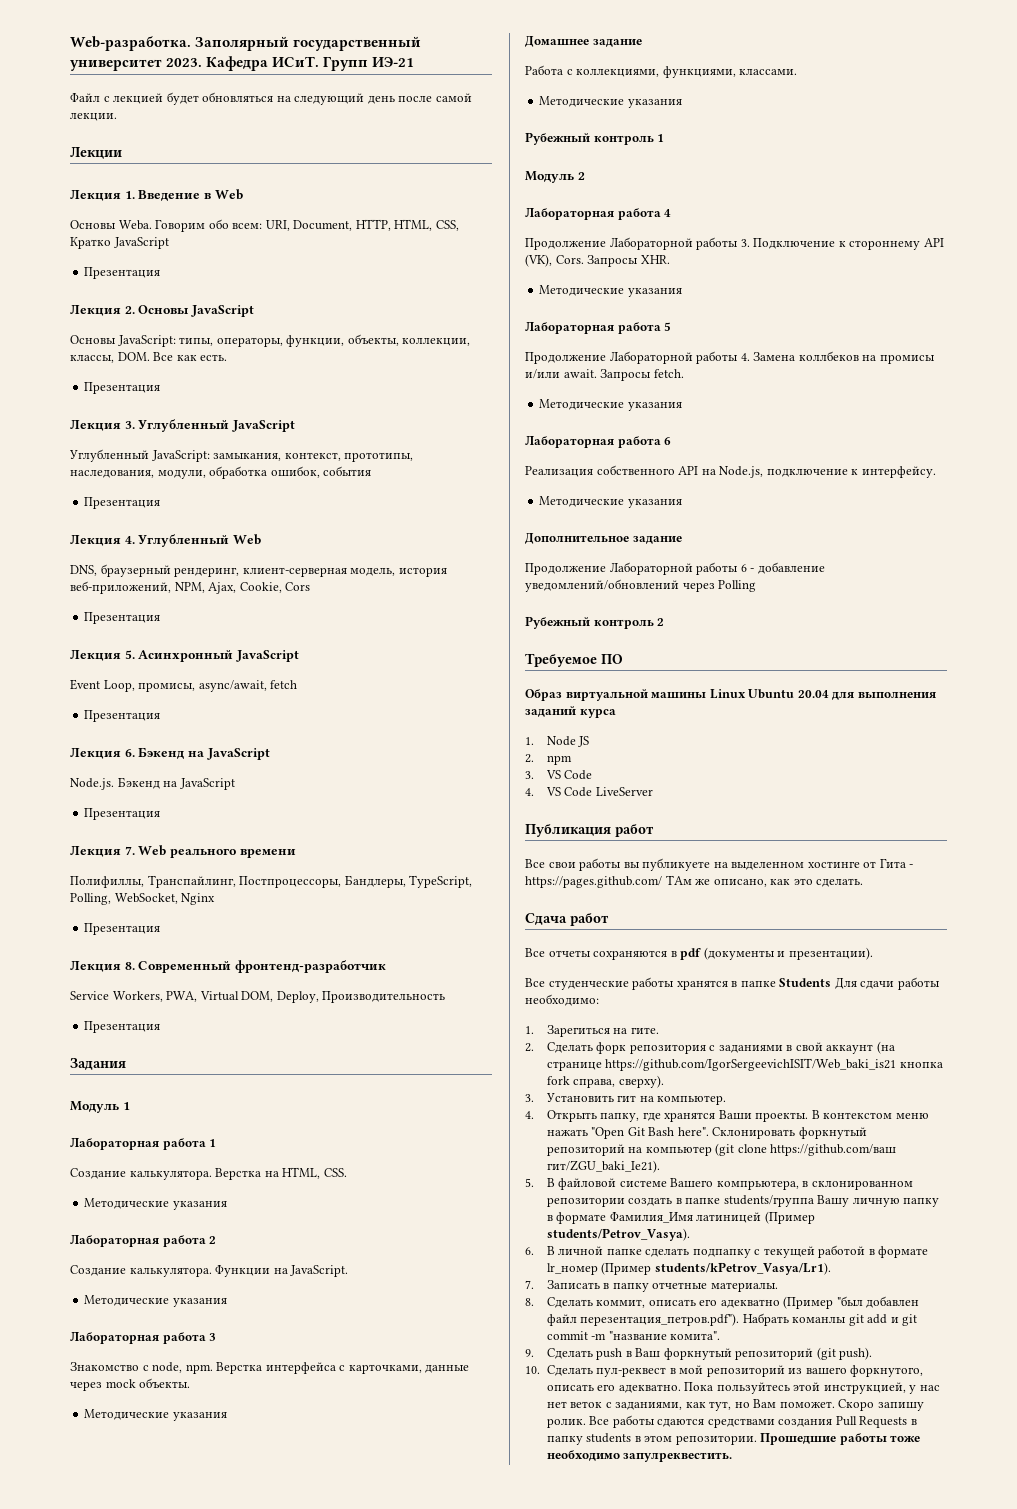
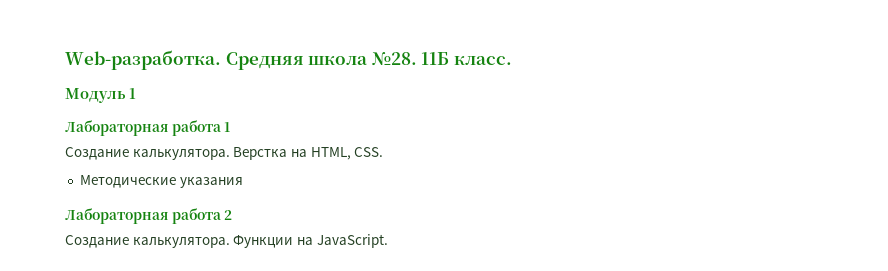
[195,36,422,51] [70,56,415,71] [70,92,472,105] [70,113,117,121] [70,147,122,159] [70,189,243,202] [70,219,459,232] [70,237,169,249] [84,267,161,279] [70,305,254,317] [70,334,471,347] [70,352,228,363] [84,382,161,394] [70,419,295,432] [69,449,414,462] [70,466,372,479] [84,497,161,509] [70,534,261,547] [70,564,447,577] [70,581,311,594] [84,612,161,624] [70,650,299,662] [70,679,298,692] [84,710,161,722] [70,747,270,760] [70,777,235,790] [84,808,161,820] [70,845,296,858] [70,875,473,888] [70,893,216,905] [84,923,161,935] [70,960,386,973] [70,991,446,1003] [84,1021,161,1033] [70,1058,126,1071] Заполярный государственный университет 2023. Кафедра ИСиТ. Групп ИЭ-21 // Файл с лекцией будет обновляться на следующий день после самой лекции. // Лекции // Лекция 1. Введение в Web // Основы Webа. Говорим обо всем: URI, Document, HTTP, HTML, CSS, Кратко JavaScript // Презентация // Лекция 2. Основы JavaScript // Основы JavaScript: типы, операторы, функции, объекты, коллекции, классы, DOM. Все как есть. // Презентация // Лекция 3. Углубленный JavaScript // Углубленный JavaScript: замыкания, контекст, прототипы, наследования, модули, обработка ошибок, события // Презентация // Лекция 4. Углубленный Web // DNS, браузерный рендеринг, клиент-серверная модель, история веб-приложений, NPM, Ajax, Cookie, Cors // Презентация // Лекция 5. Асинхронный JavaScript // Event Loop, промисы, async/await, fetch // Презентация // Лекция 6. Бэкенд на JavaScript // Node.js. Бэкенд на JavaScript // Презентация // Лекция 7. Web реального времени // Полифиллы, Транспайлинг, Постпроцессоры, Бандлеры, TypeScript, Polling, WebSocket, Nginx // Презентация // Лекция 8. Современный фронтенд-разработчик // Service Workers, PWA, Virtual DOM, Deploy, Производительность // Презентация // Задания -> [225,52,512,70] Средняя школа №28. 11Б класс.
[84,1295,227,1307] [70,1332,217,1344] [70,1362,470,1374] [70,1378,191,1391] [84,1409,227,1421] [525,36,642,48] [525,65,798,78] [539,96,682,108] [525,132,665,145] [525,171,585,183] [525,208,672,220] [525,237,944,250] [525,254,670,267] [539,285,682,297] [525,322,672,334] [525,351,935,364] [525,369,684,381] [539,399,682,411] [525,436,672,448] [525,465,936,478] [539,496,682,508] [525,533,682,545] [525,562,825,575] [525,579,757,592] [525,616,665,629] [525,653,623,667] [525,689,937,701] [525,706,616,718] [525,736,590,747] [525,754,572,765] [525,770,593,780] [525,787,653,797] [525,824,654,837] [525,858,914,871] [525,875,864,888] [525,913,609,926] [525,947,873,960] [525,977,940,990] [525,994,599,1006] [525,1025,659,1037] [525,1041,895,1054] [546,1058,943,1071] [546,1075,664,1088] [525,1093,727,1105] [525,1110,929,1122] [546,1127,867,1139] [546,1143,897,1156] [546,1160,660,1173] [525,1178,913,1190] [546,1195,940,1207] [546,1211,815,1224] [546,1228,690,1241] [525,1245,929,1258] [546,1262,831,1275] [525,1280,778,1292] [525,1296,920,1309] [546,1313,918,1326] [546,1331,721,1340] [525,1347,873,1360] [525,1365,924,1377] [546,1382,940,1394] [546,1399,924,1411] [546,1415,917,1428] [546,1433,921,1445] [546,1450,733,1462] // Методические указания // Лабораторная работа 3 // Знакомство с node, npm. Верстка интерфейса с карточками, данные через mock объекты. // Методические указания // Домашнее задание // Работа с коллекциями, функциями, классами. // Методические указания // Рубежный контроль 1 // Модуль 2 // Лабораторная работа 4 // Продолжение Лабораторной работы 3. Подключение к стороннему API (VK), Cors. Запросы XHR. // Методические указания // Лабораторная работа 5 // Продолжение Лабораторной работы 4. Замена коллбеков на промисы и/или await. Запросы fetch. // Методические указания // Лабораторная работа 6 // Реализация собственного API на Node.js, подключение к интерфейсу. // Методические указания // Дополнительное задание // Продолжение Лабораторной работы 6 - добавление уведомлений/обновлений через Polling // Рубежный контроль 2 // Требуемое ПО // Образ виртуальной машины Linux Ubuntu 20.04 для выполнения заданий курса // 1. Node JS // 2. npm // 3. VS Code // 4. VS Code LiveServer // Публикация работ // Все свои работы вы публикуете на выделенном хостинге от Гита - https://pages.github.com/ ТАм же описано, как это сделать. // Сдача работ // Все отчеты сохраняются в pdf (документы и презентации). // Все студенческие работы хранятся в папке Students Для сдачи работы необходимо: // 1. Зарегиться на гите. // 2. Сделать форк репозитория с заданиями в свой аккаунт (на странице https://github.com/IgorSergeevichISIT/Web_baki_is21 кнопка fork справа, сверху). // 3. Установить гит на компьютер. // 4. Открыть папку, где хранятся Ваши проекты. В контекстом меню нажать "Open Git Bash here". Склонировать форкнутый репозиторий на компьютер (git clone https://github.com/ваш гит/ZGU_baki_Ie21). // 5. В файловой системе Вашего компрьютера, в склонированном репозитории создать в папке students/группа Вашу личную папку в формате Фамилия_Имя латиницей (Пример students/Petrov_Vasya). // 6. В личной папке сделать подпапку с текущей работой в формате lr_номер (Пример students/kPetrov_Vasya/Lr1). // 7. Записать в папку отчетные материалы. // 8. Сделать коммит, описать его адекватно (Пример "был добавлен файл перезентация_петров.pdf"). Набрать команлы git add и git commit -m "название комита". // 9. Сделать push в Ваш форкнутый репозиторий (git push). // 10. Сделать пул-реквест в мой репозиторий из вашего форкнутого, описать его адекватно. Пока пользуйтесь этой инструкцией, у нас нет веток с заданиями, как тут, но Вам поможет. Скоро запишу ролик. Все работы сдаются средствами создания Pull Requests в папку students в этом репозитории. Прошедшие работы тоже необходимо запулреквестить. -> (388, 241) none

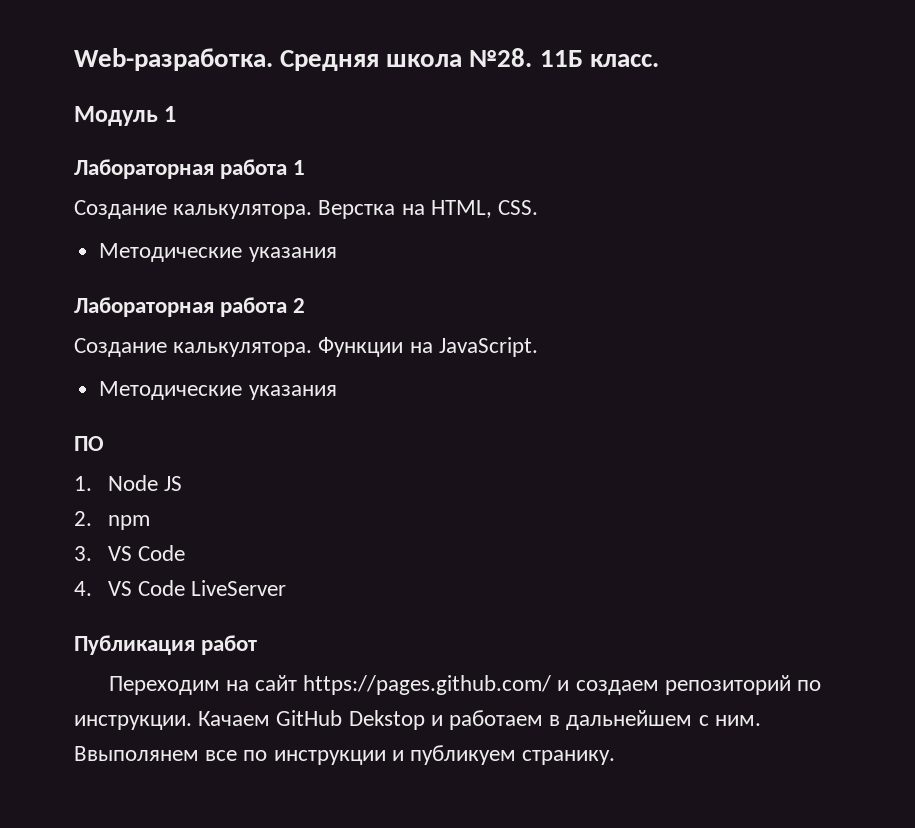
(388, 241) none -> [99,381,337,400] [74,436,104,451] [74,475,182,491] [74,511,150,530] [74,545,185,561] [74,580,286,596] [74,635,258,655] [108,675,822,695] [74,710,761,730] [74,745,616,765] // Методические указания // ПО // 1. Node JS // 2. npm // 3. VS Code // 4. VS Code LiveServer // Публикация работ // Переходим на сайт https://pages.github.com/ и создаем репозиторий по инструкции. Качаем GitHub Dekstop и работаем в дальнейшем с ним. Ввыполянем все по инструкции и публикуем странику.

